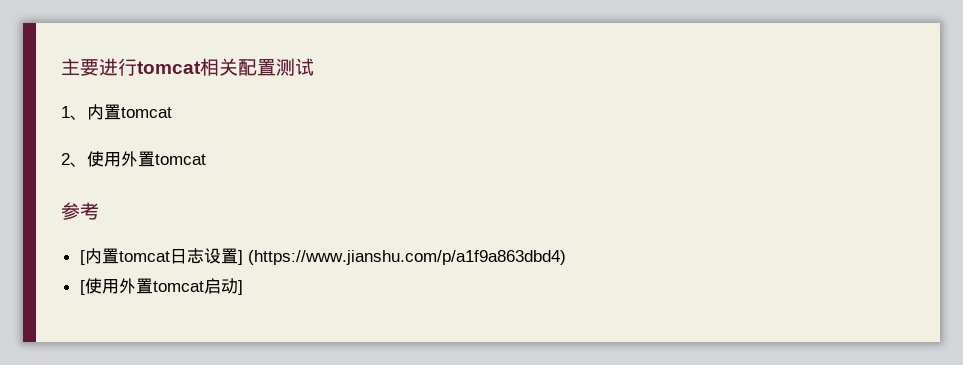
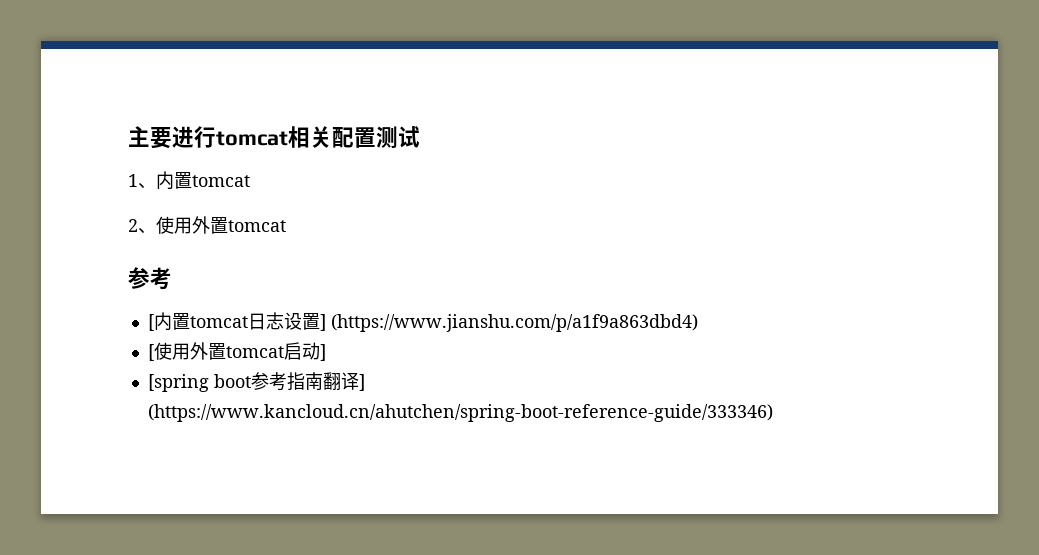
(243, 287) none -> [147,372,365,392] [147,404,773,422] // [spring boot参考指南翻译] (https://www.kancloud.cn/ahutchen/spring-boot-reference-guide/333346)

